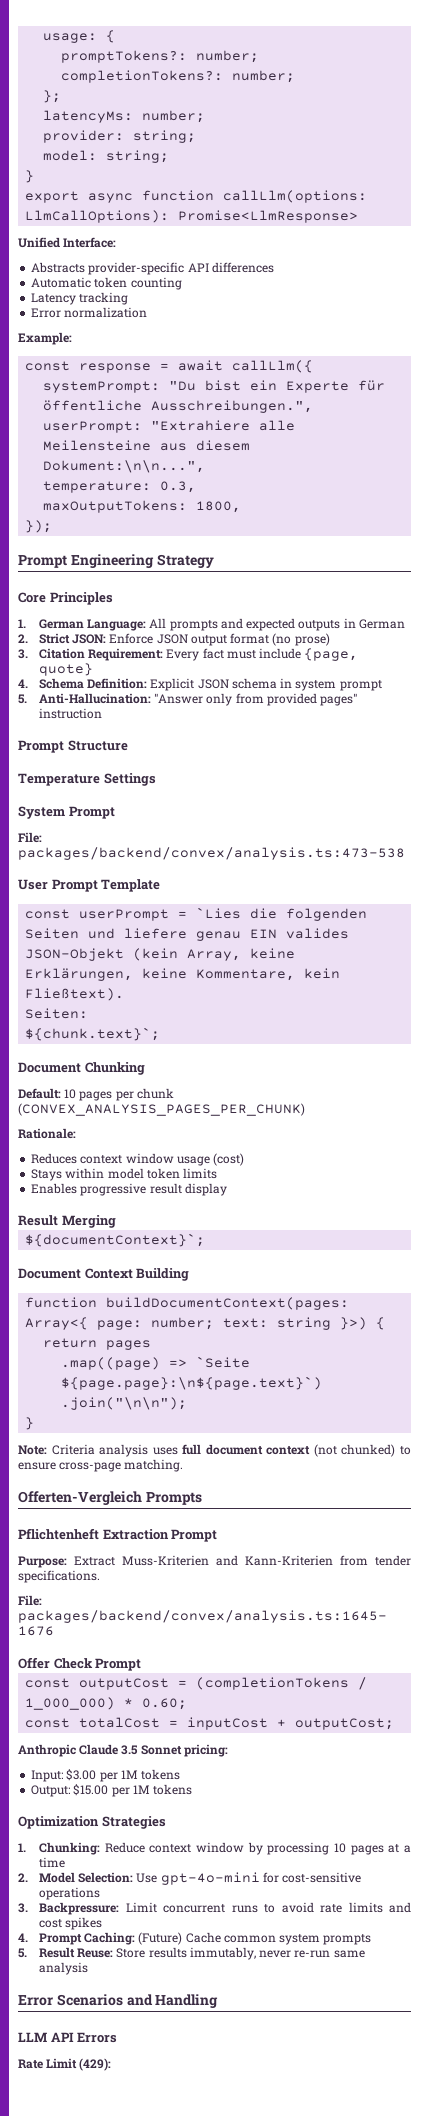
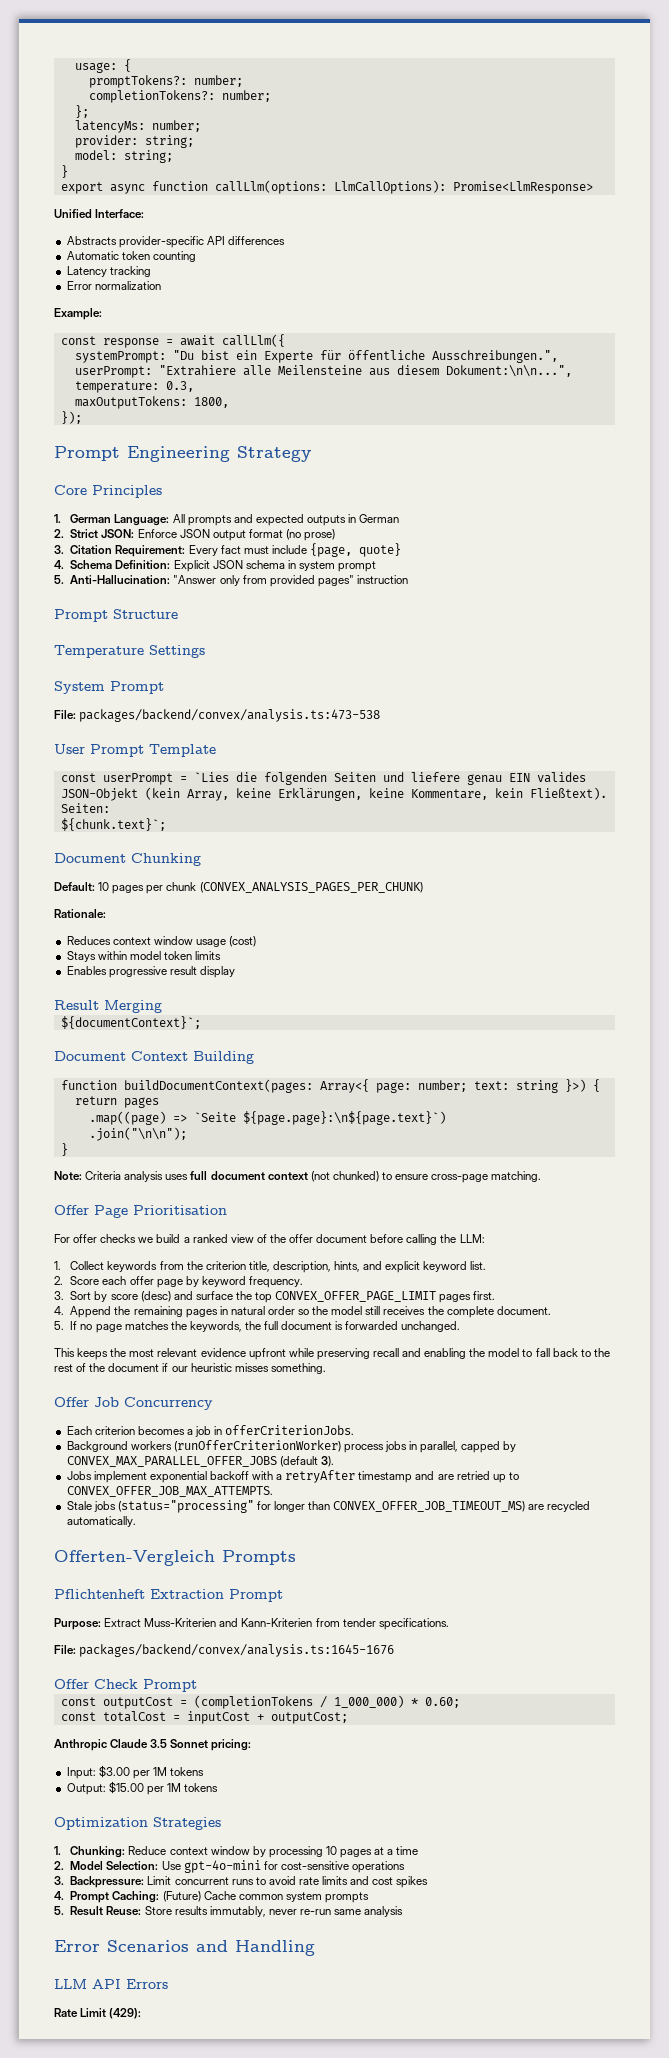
(184, 1465) none -> [54,1205,227,1218] [54,1234,485,1245] [54,1261,487,1273] [54,1276,303,1288] [54,1291,496,1303] [54,1306,551,1318] [54,1321,461,1333] [54,1348,610,1360] [54,1363,326,1374] [54,1397,213,1410] [66,1425,355,1437] [66,1440,517,1453] [66,1456,334,1467] [66,1470,519,1483] [66,1486,273,1497] [66,1500,591,1513] [66,1516,136,1527] // Offer Page Prioritisation // For offer checks we build a ranked view of the offer document before calling the LLM: // 1. Collect keywords from the criterion title, description, hints, and explicit keyword list. // 2. Score each offer page by keyword frequency. // 3. Sort by score (desc) and surface the top CONVEX_OFFER_PAGE_LIMIT pages first. // 4. Append the remaining pages in natural order so the model still receives the complete document. // 5. If no page matches the keywords, the full document is forwarded unchanged. // This keeps the most relevant evidence upfront while preserving recall and enabling the model to fall back to the rest of the document if our heuristic misses something. // Offer Job Concurrency // Each criterion becomes a job in offerCriterionJobs. // Background workers (runOfferCriterionWorker) process jobs in parallel, capped by CONVEX_MAX_PARALLEL_OFFER_JOBS (default 3). // Jobs implement exponential backoff with a retryAfter timestamp and are retried up to CONVEX_OFFER_JOB_MAX_ATTEMPTS. // Stale jobs (status="processing" for longer than CONVEX_OFFER_JOB_TIMEOUT_MS) are recycled automatically.

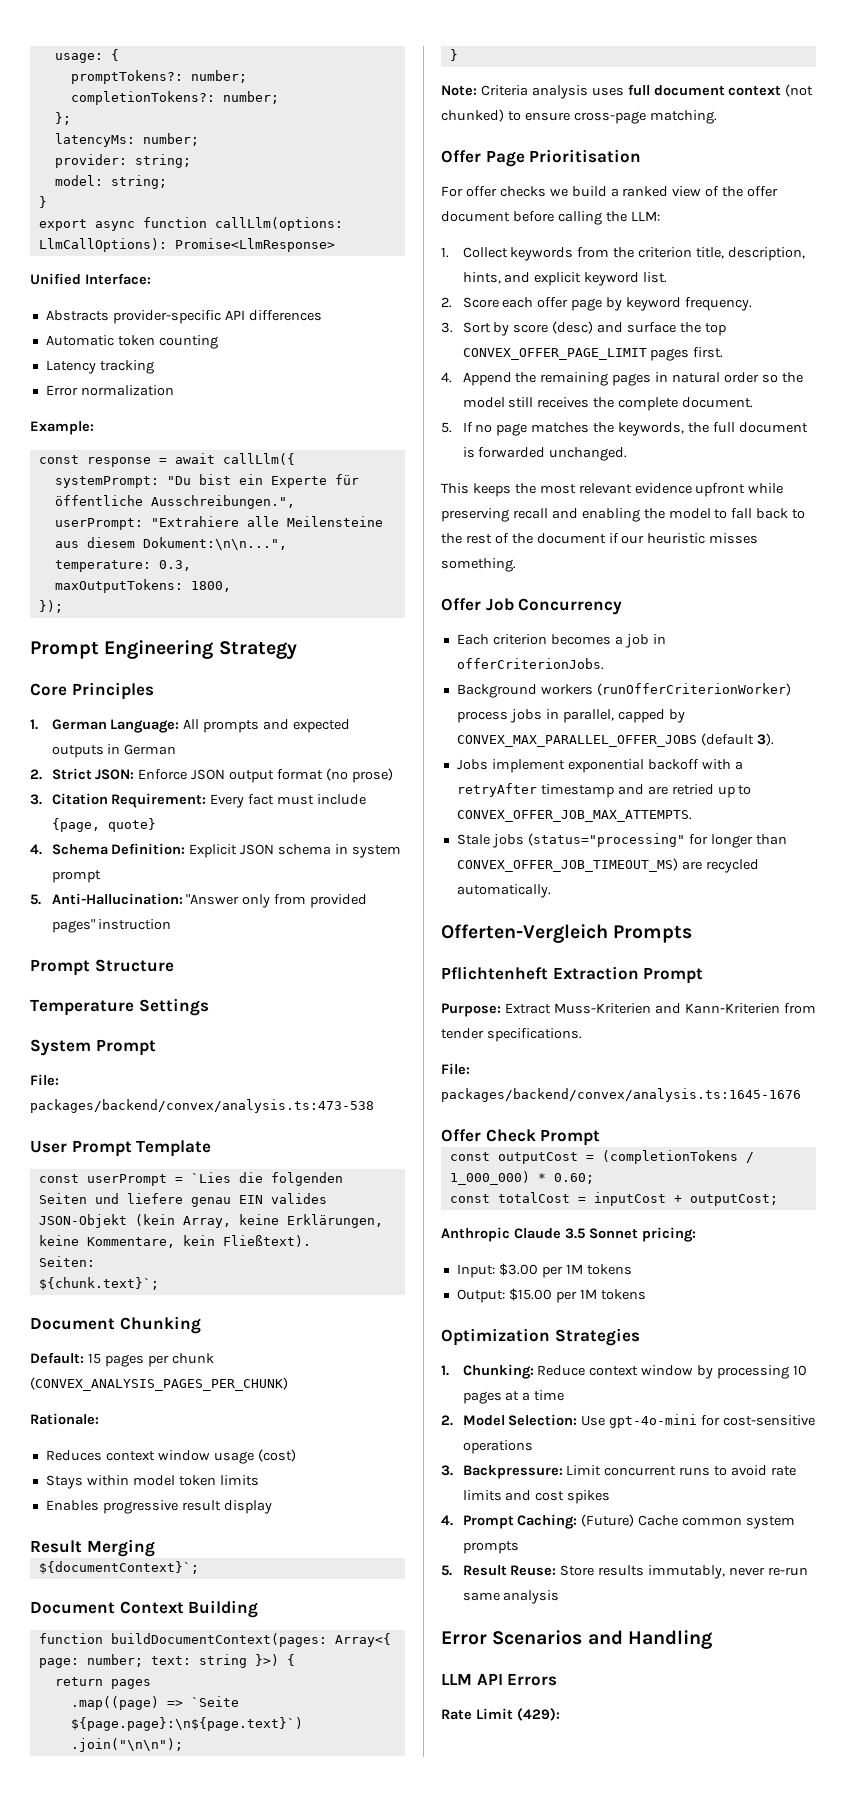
[98,882,110,891] 10 -> [87,1353,101,1364] 15

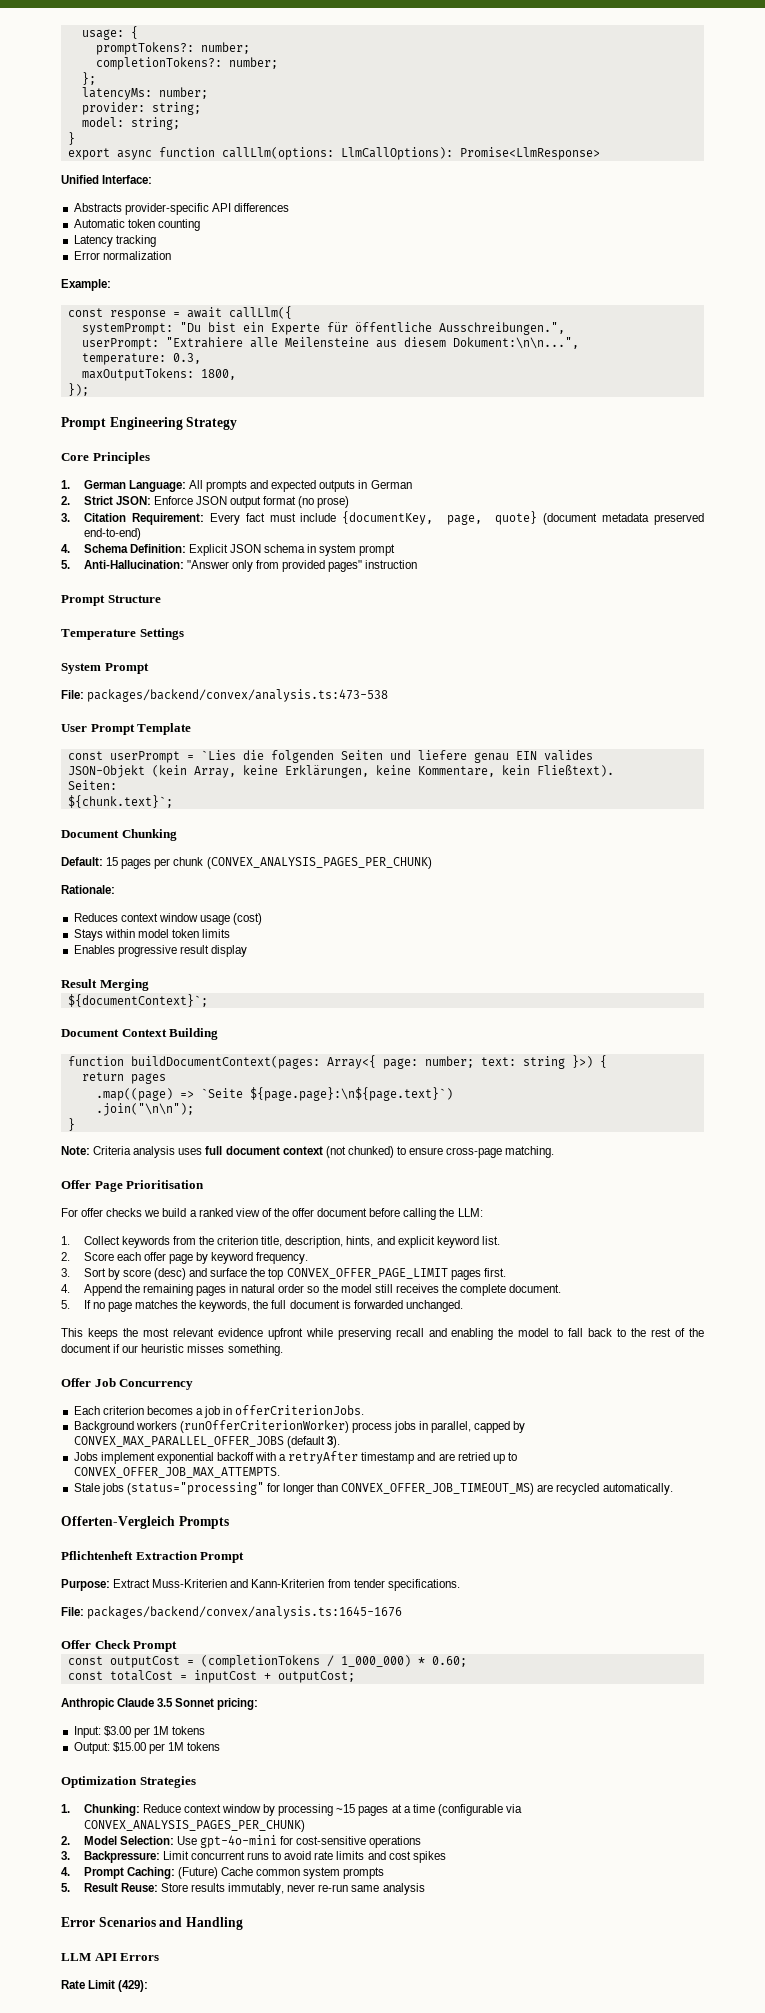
[51,818,100,832] {page, -> [342,511,482,525] {documentKey, page,
(156, 825) none -> [543,513,704,525] [83,528,141,540] (document metadata preserved end-to-end)
[792,1365,807,1376] 10 -> [336,1804,356,1813] ~15
(565, 1395) none -> [437,1804,523,1816] [83,1820,305,1832] (configurable via CONVEX_ANALYSIS_PAGES_PER_CHUNK)

